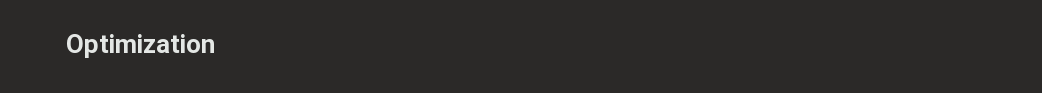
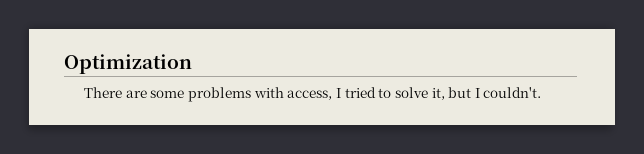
(215, 46) none -> [84,87,542,102] // There are some problems with access, I tried to solve it, but I couldn't.

